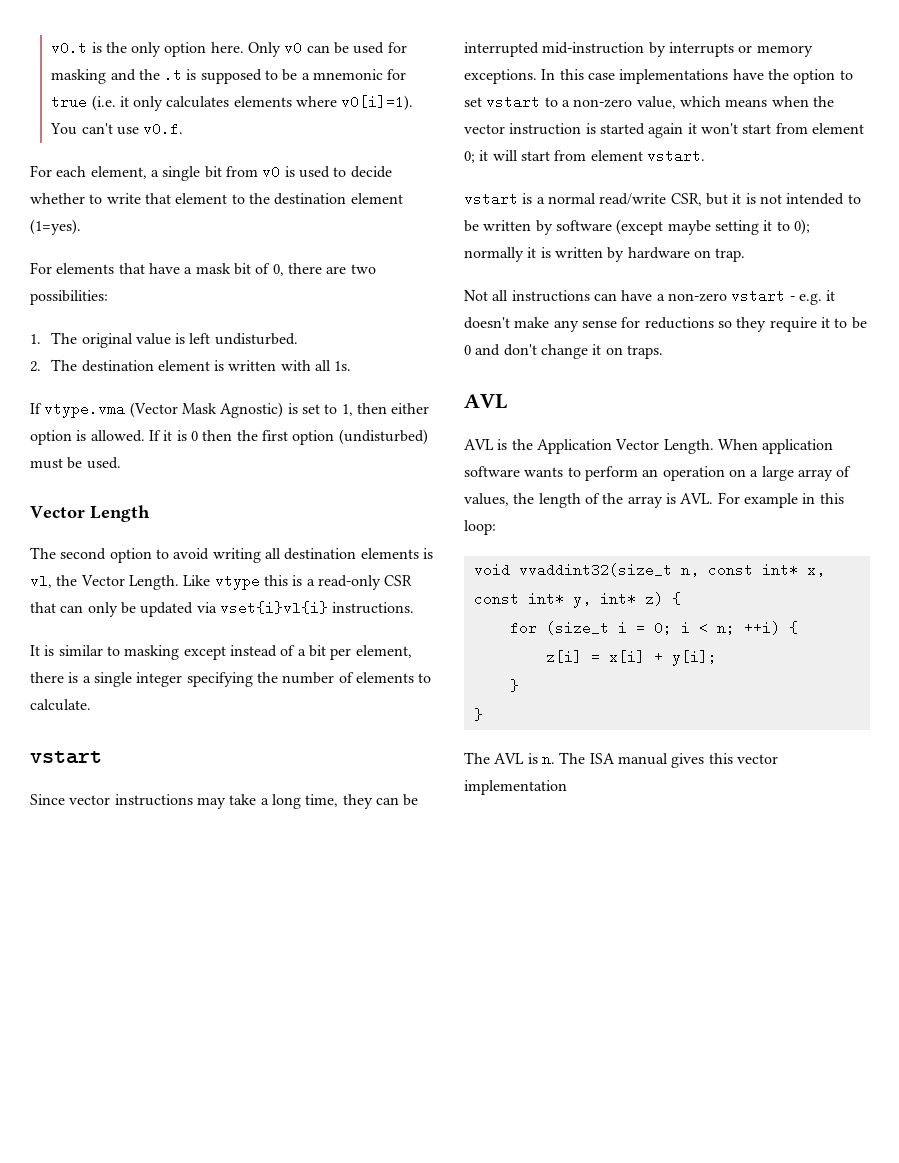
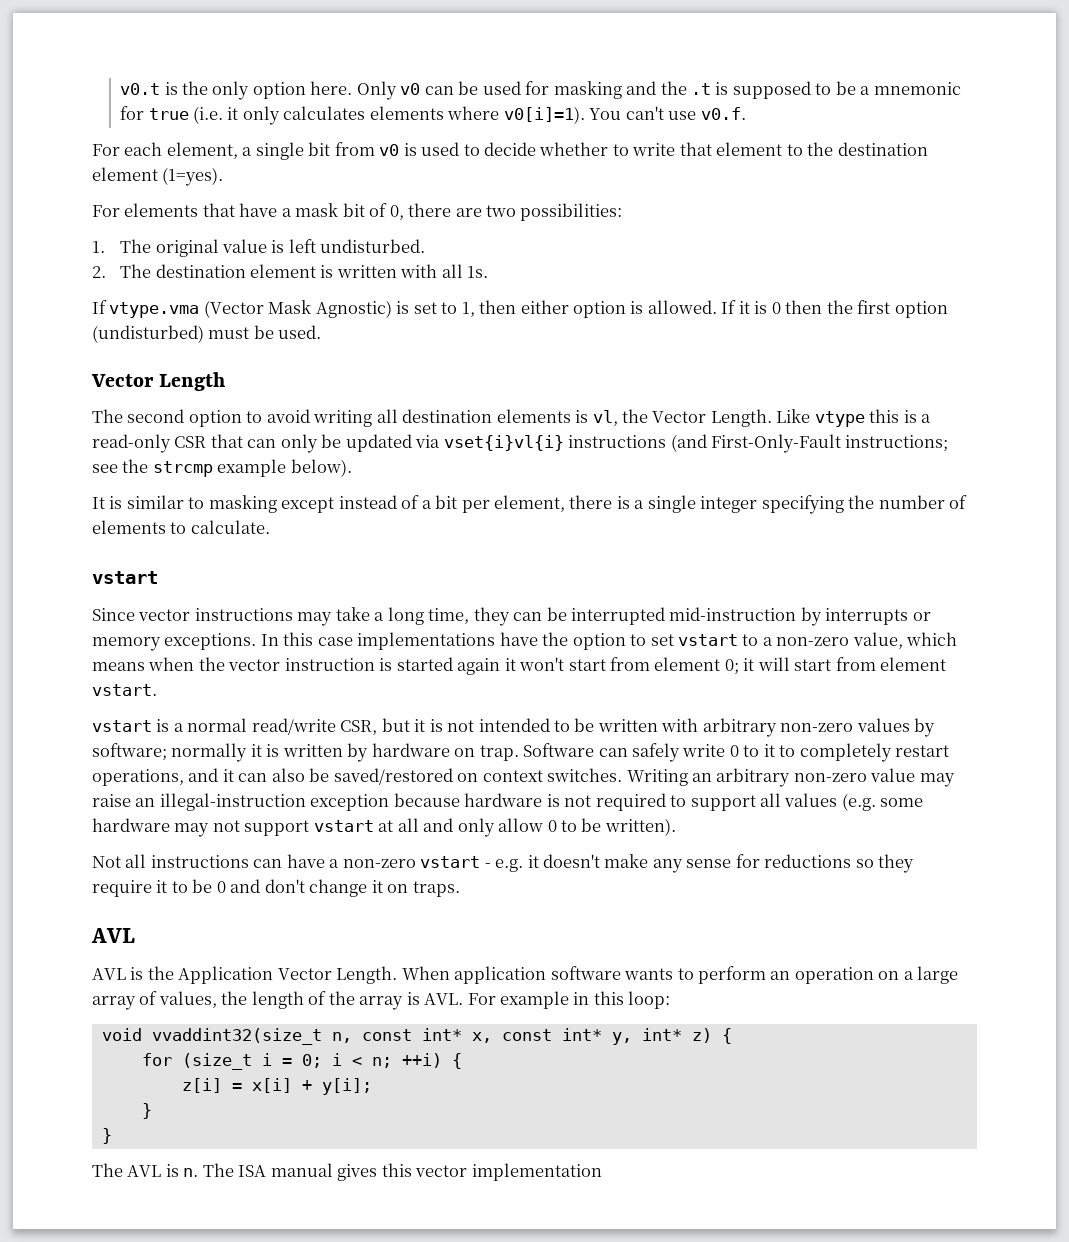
[332,602,415,614] instructions. -> [568,434,949,453] [92,459,352,477] instructions (and First-Only-Fault instructions; see the strcmp example below).
[535,219,810,235] by software (except maybe setting it to 0); -> [661,718,936,737] [92,743,167,761] with arbitrary non-zero values by software;
(746, 255) none -> [523,743,950,762] [92,768,955,787] [92,793,924,811] [92,818,676,837] Software can safely write 0 to it to completely restart operations, and it can also be saved/restored on context switches. Writing an arbitrary non-zero value may raise an illegal-instruction exception because hardware is not required to support all values (e.g. some hardware may not support vstart at all and only allow 0 to be written).

